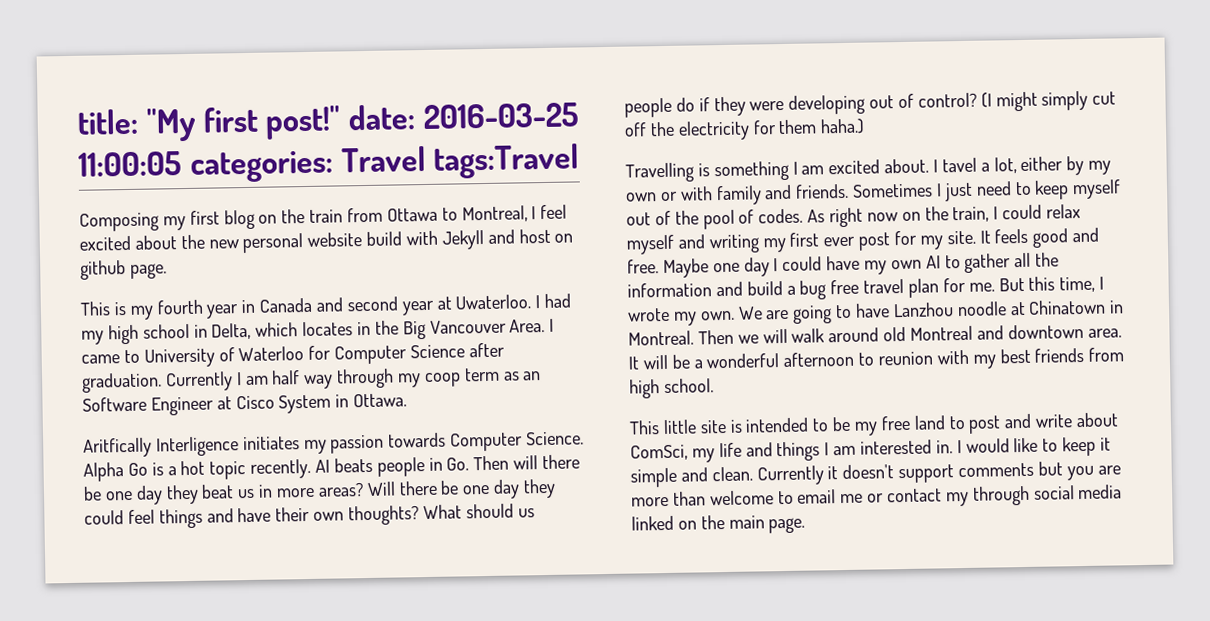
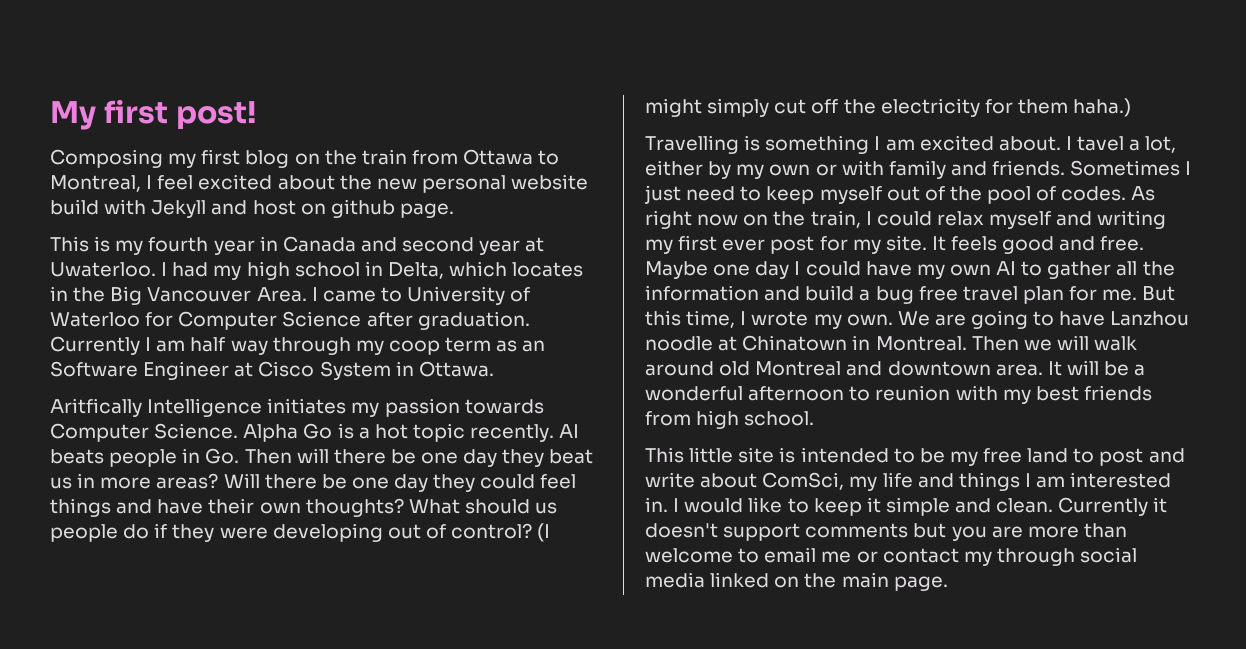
[77,102,579,142] [78,143,580,183] title: "My first post!" date: 2016-03-25 11:00:05 categories: Travel tags:Travel -> [50,99,258,130] My first post!
[155,436,239,457] Interligence -> [147,398,263,417] Intelligence

